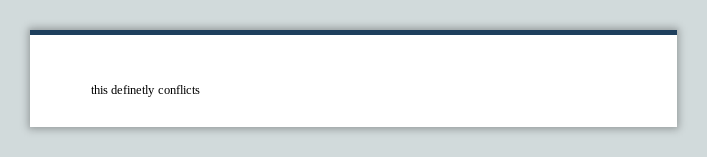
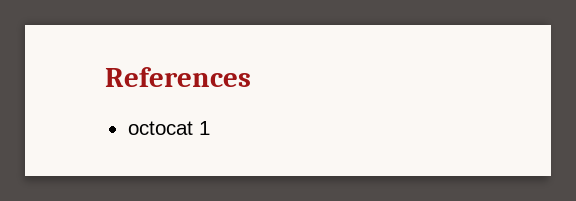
[91,85,200,97] this definetly conflicts -> [105,67,251,87] [127,121,210,135] References // octocat 1

